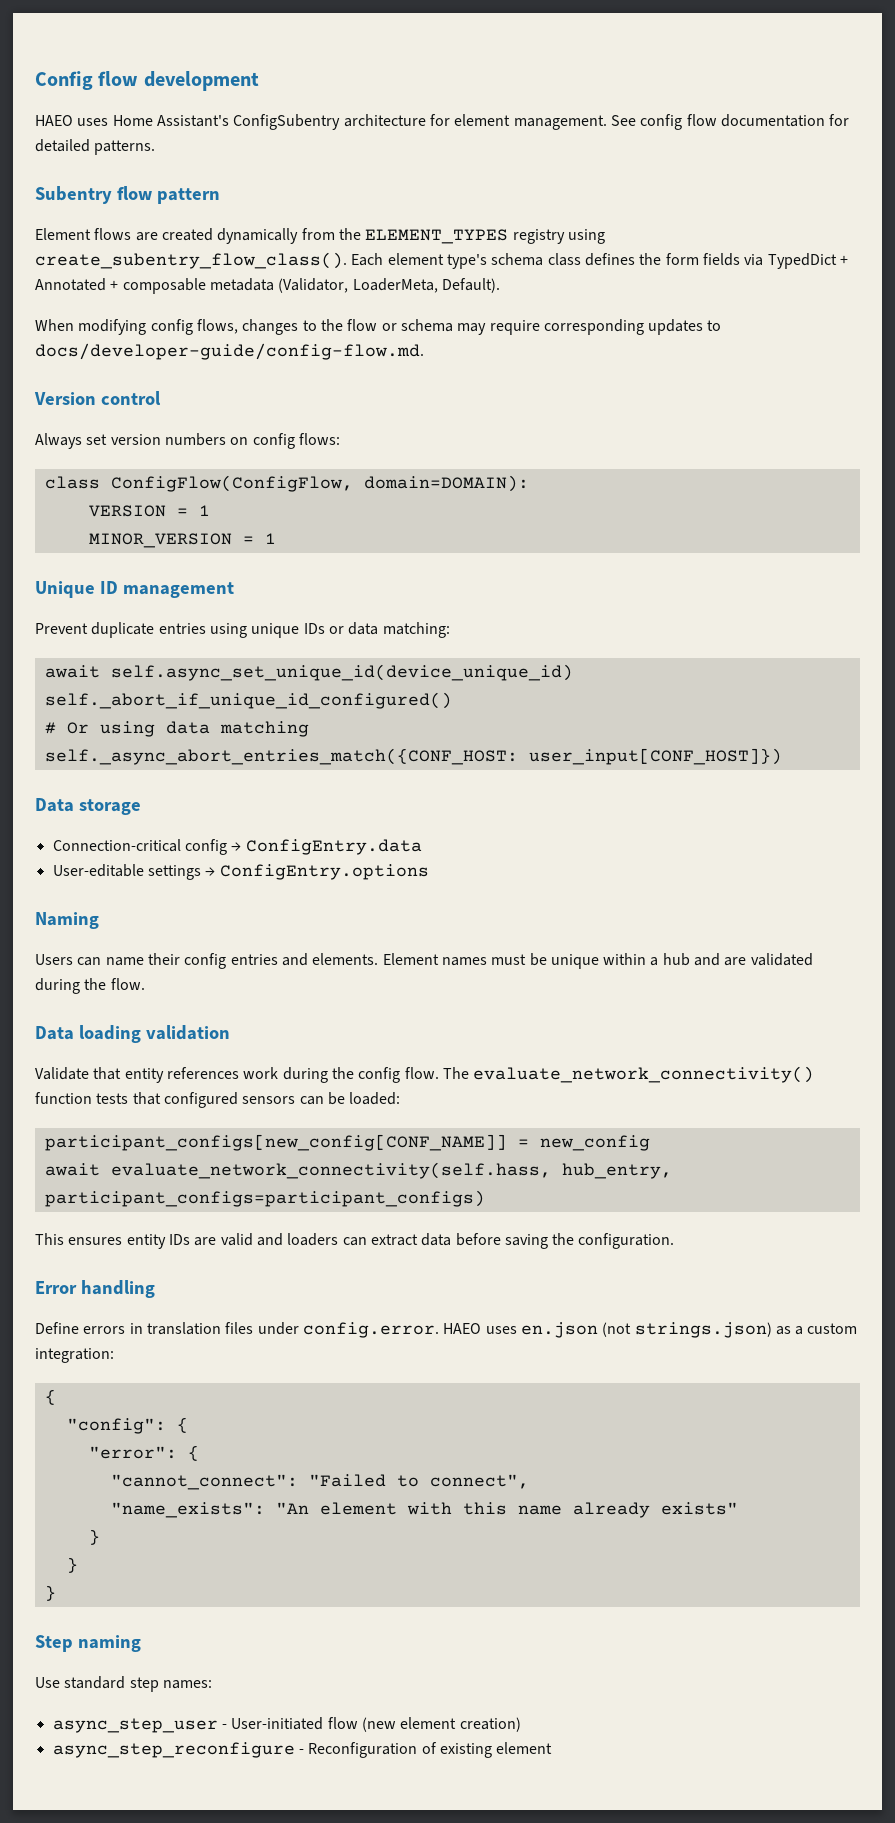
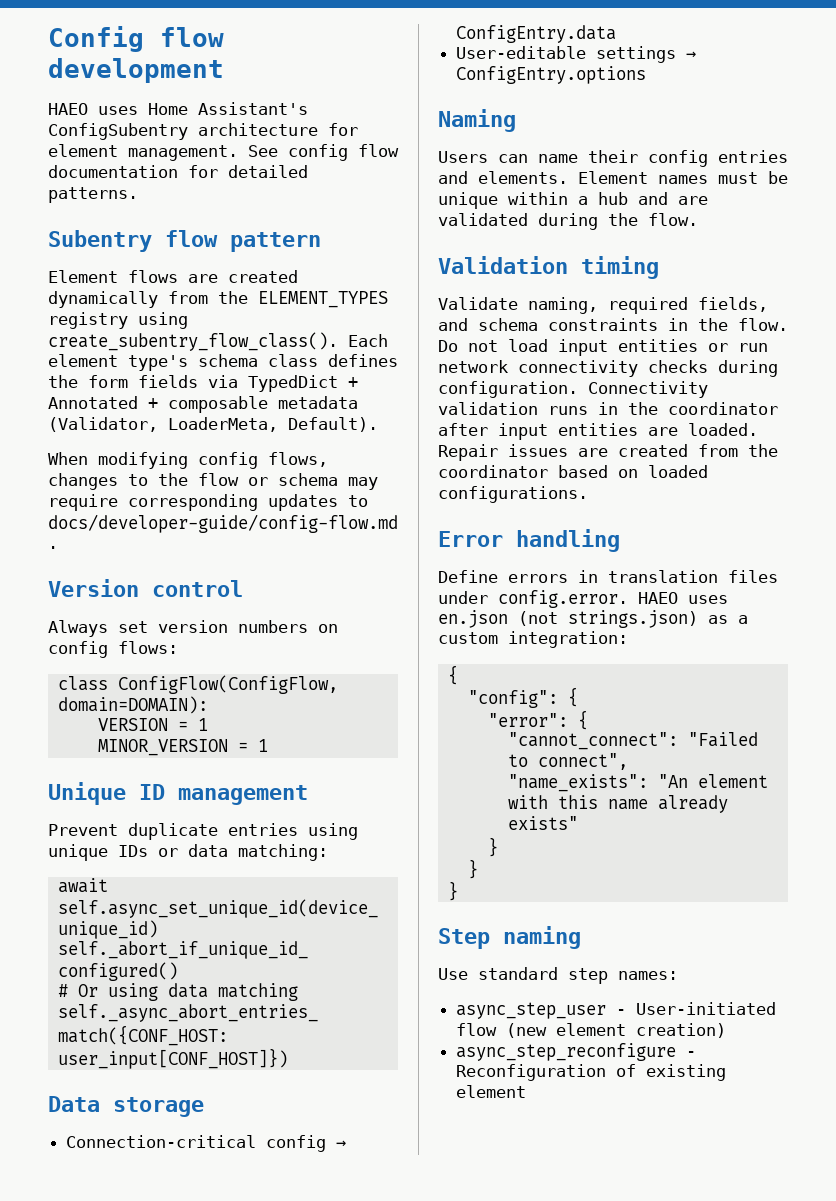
[35,1025,230,1043] [35,1066,815,1083] [35,1092,401,1108] [44,1134,650,1151] [44,1162,672,1179] [44,1190,485,1207] [35,1233,675,1249] Data loading validation // Validate that entity references work during the config flow. The evaluate_network_connectivity() function tests that configured sensors can be loaded: // participant_configs[new_config[CONF_NAME]] = new_config // await evaluate_network_connectivity(self.hass, hub_entry, participant_configs=participant_configs) // This ensures entity IDs are valid and loaders can extract data before saving the configuration. -> [438,256,659,279] [438,297,768,314] [438,318,788,331] [438,339,768,356] [438,360,778,377] [438,381,708,398] [438,402,778,415] [438,423,758,440] [438,444,778,461] [438,465,708,478] [438,486,588,503] Validation timing // Validate naming, required fields, and schema constraints in the flow. Do not load input entities or run network connectivity checks during configuration. Connectivity validation runs in the coordinator after input entities are loaded. Repair issues are created from the coordinator based on loaded configurations.

